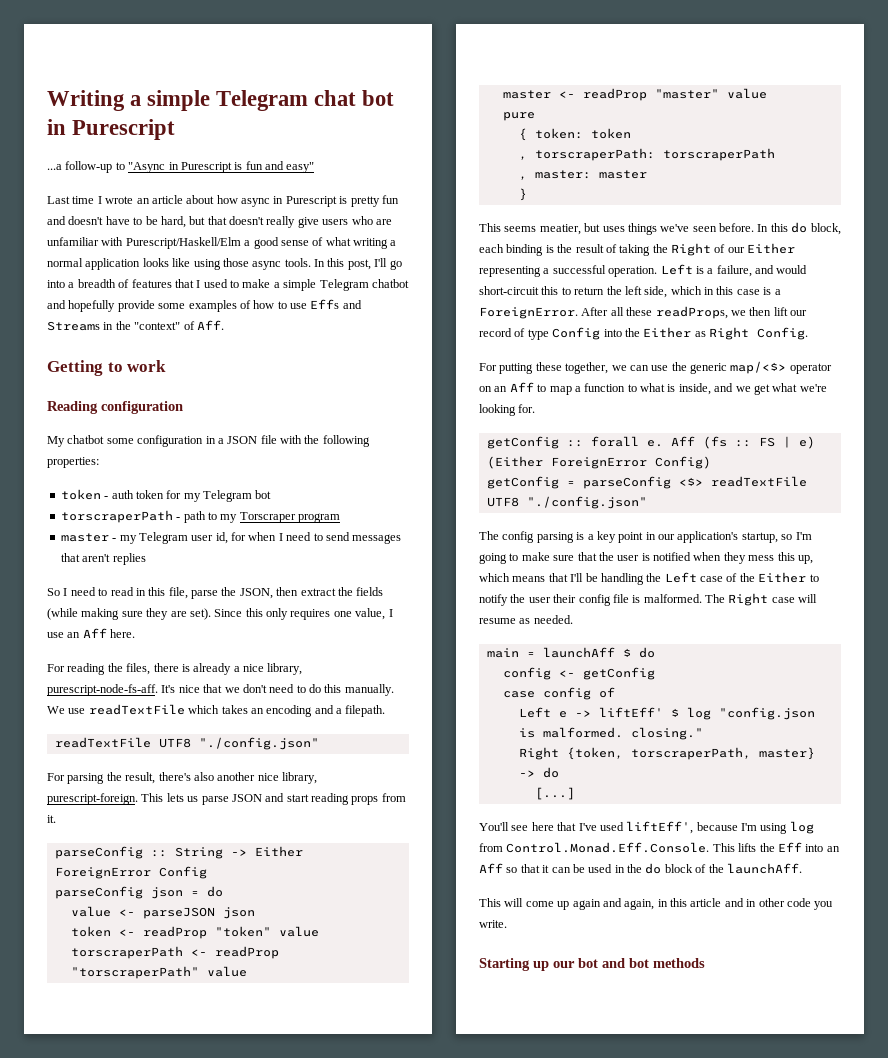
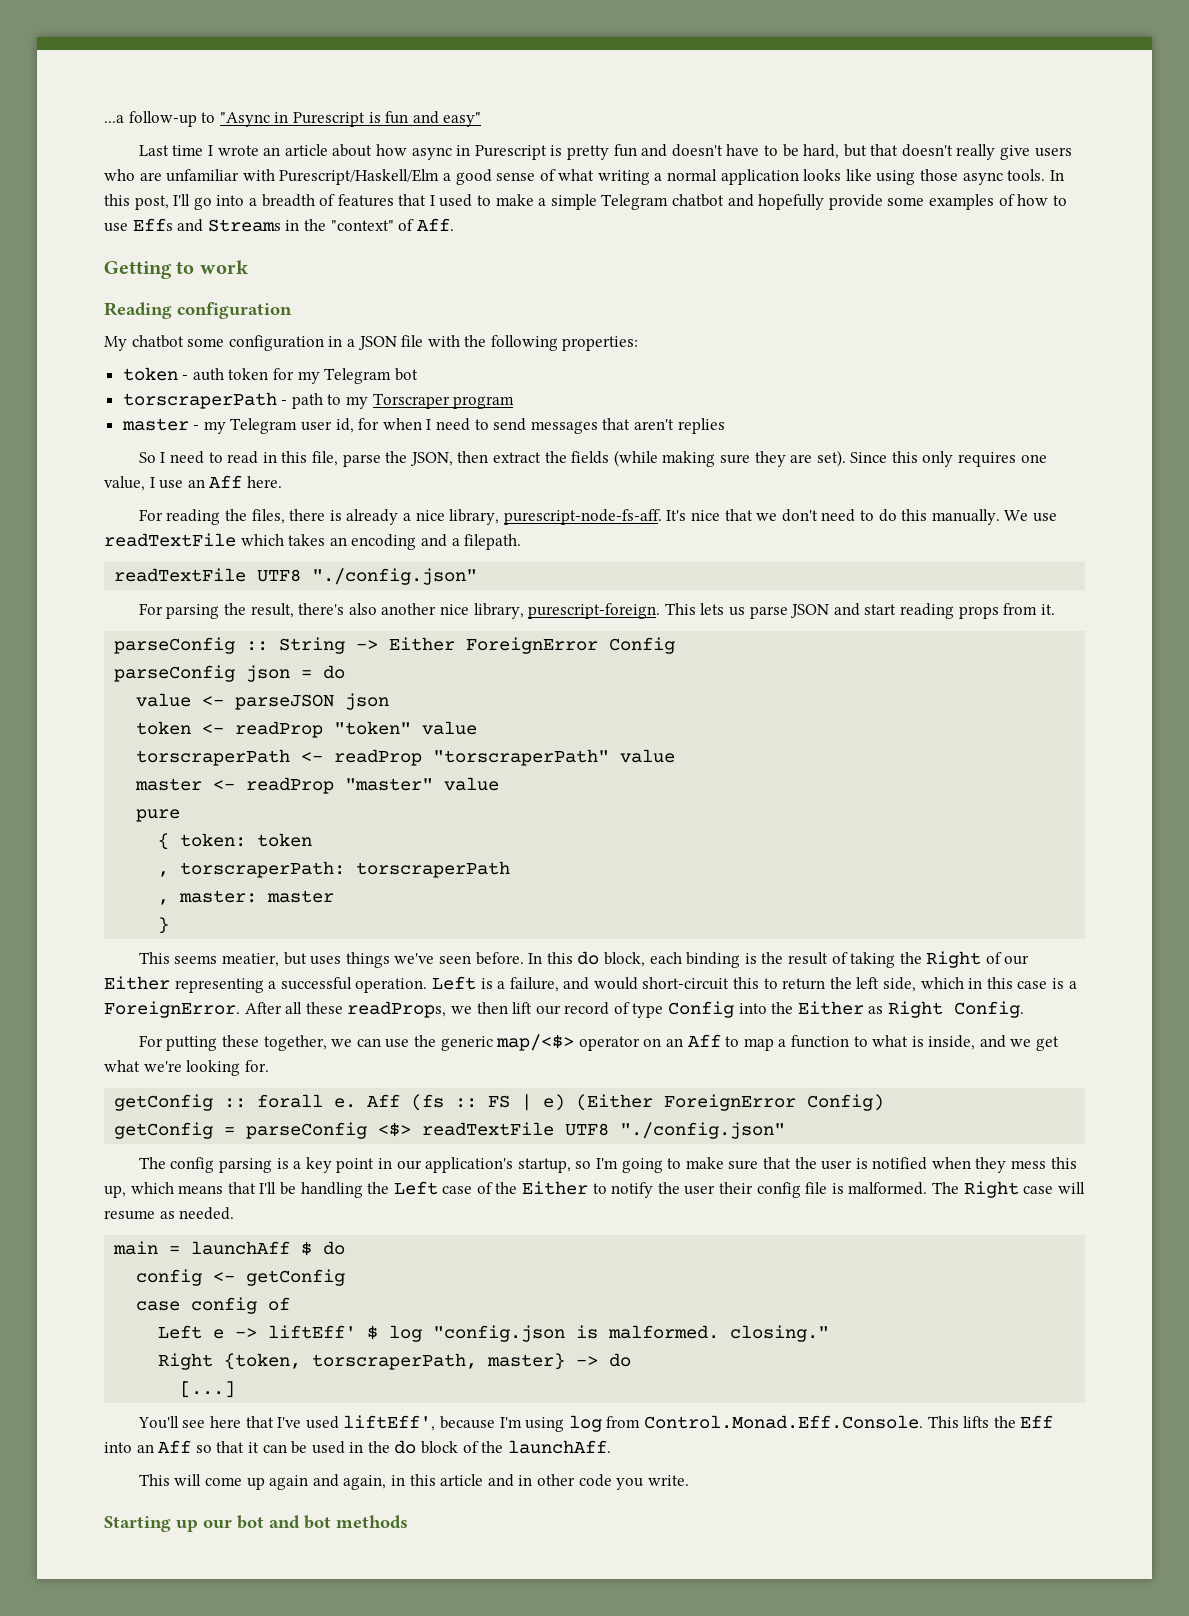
[47,90,395,111] [47,119,176,140] Writing a simple Telegram chat bot in Purescript // -> (104, 119) none

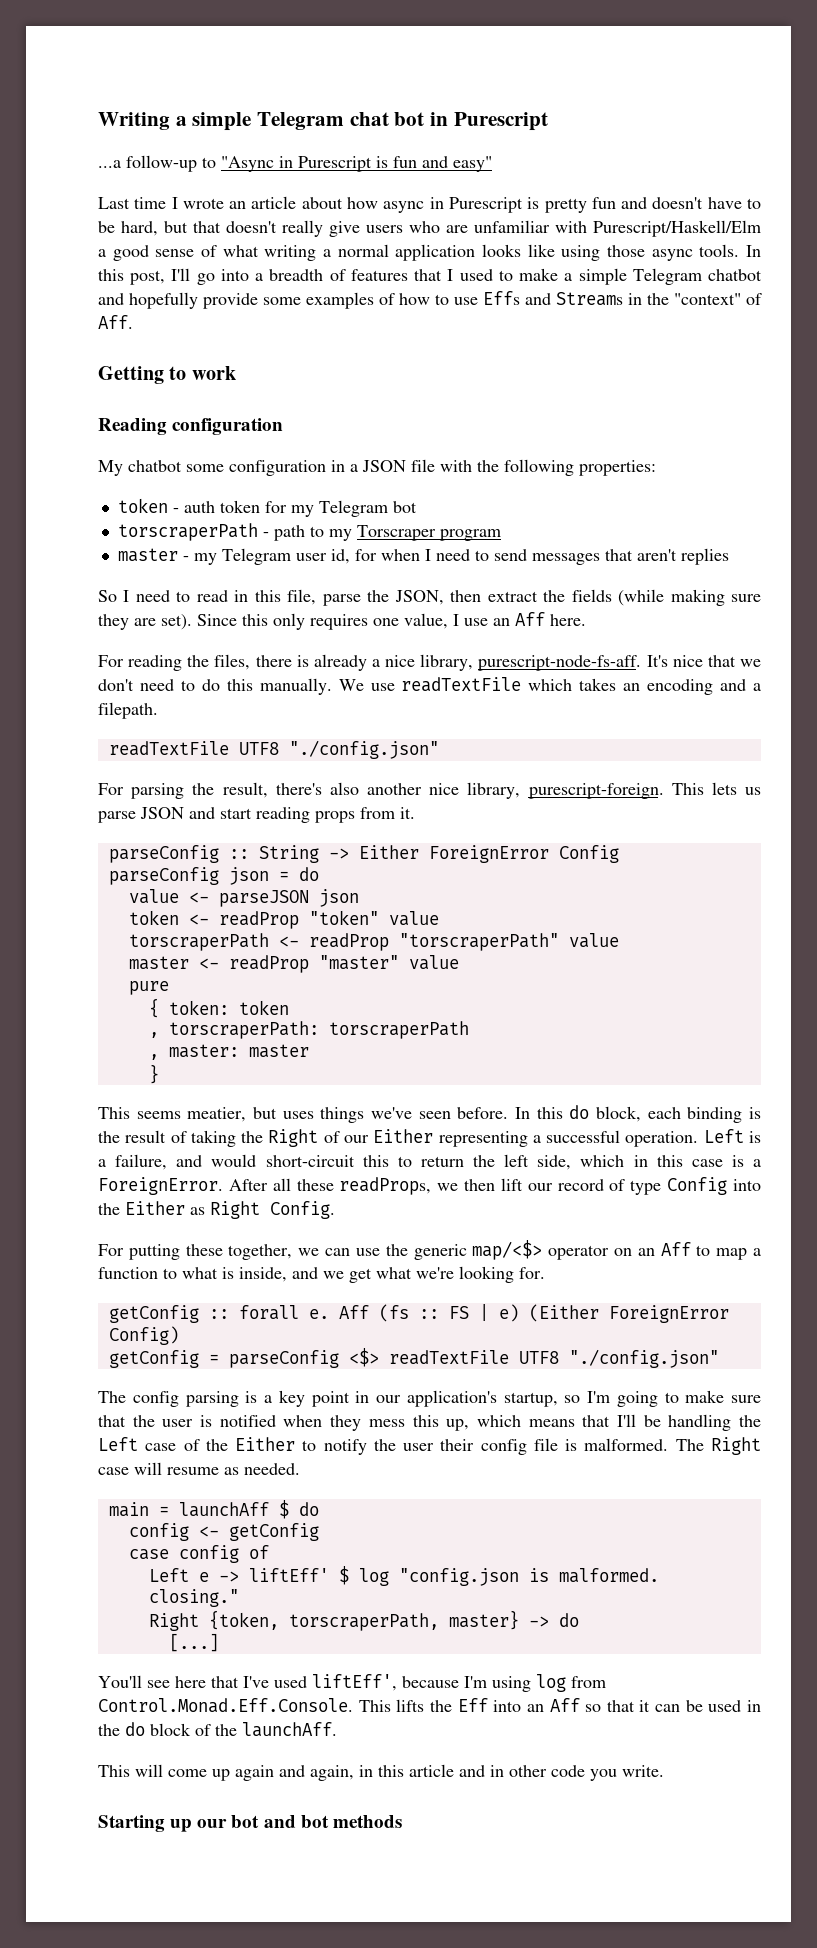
(104, 119) none -> [98,112,548,131] Writing a simple Telegram chat bot in Purescript //

